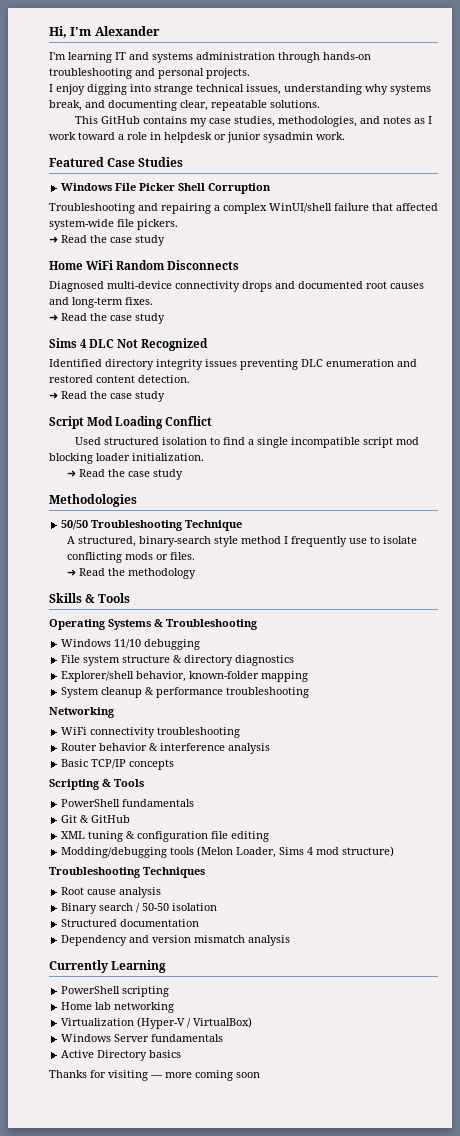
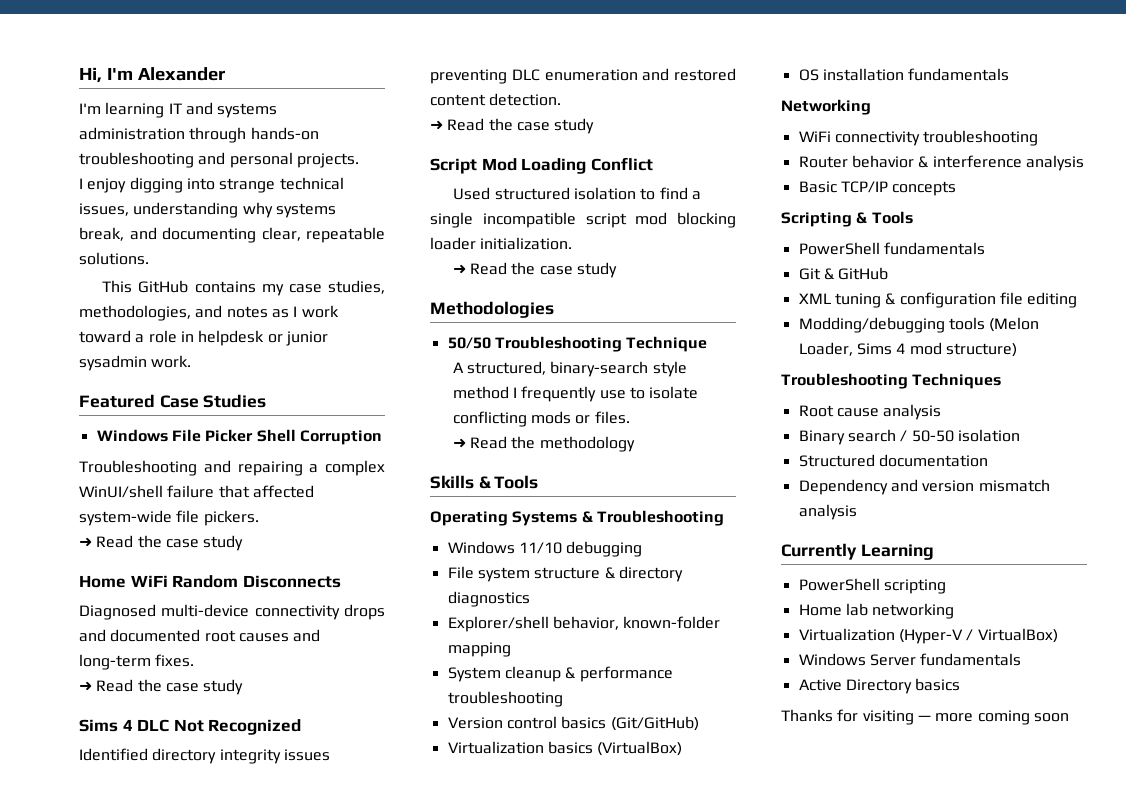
(310, 692) none -> [447,716,699,731] [447,741,683,756] [798,68,1010,81] // Version control basics (Git/GitHub) // Virtualization basics (VirtualBox) // OS installation fundamentals

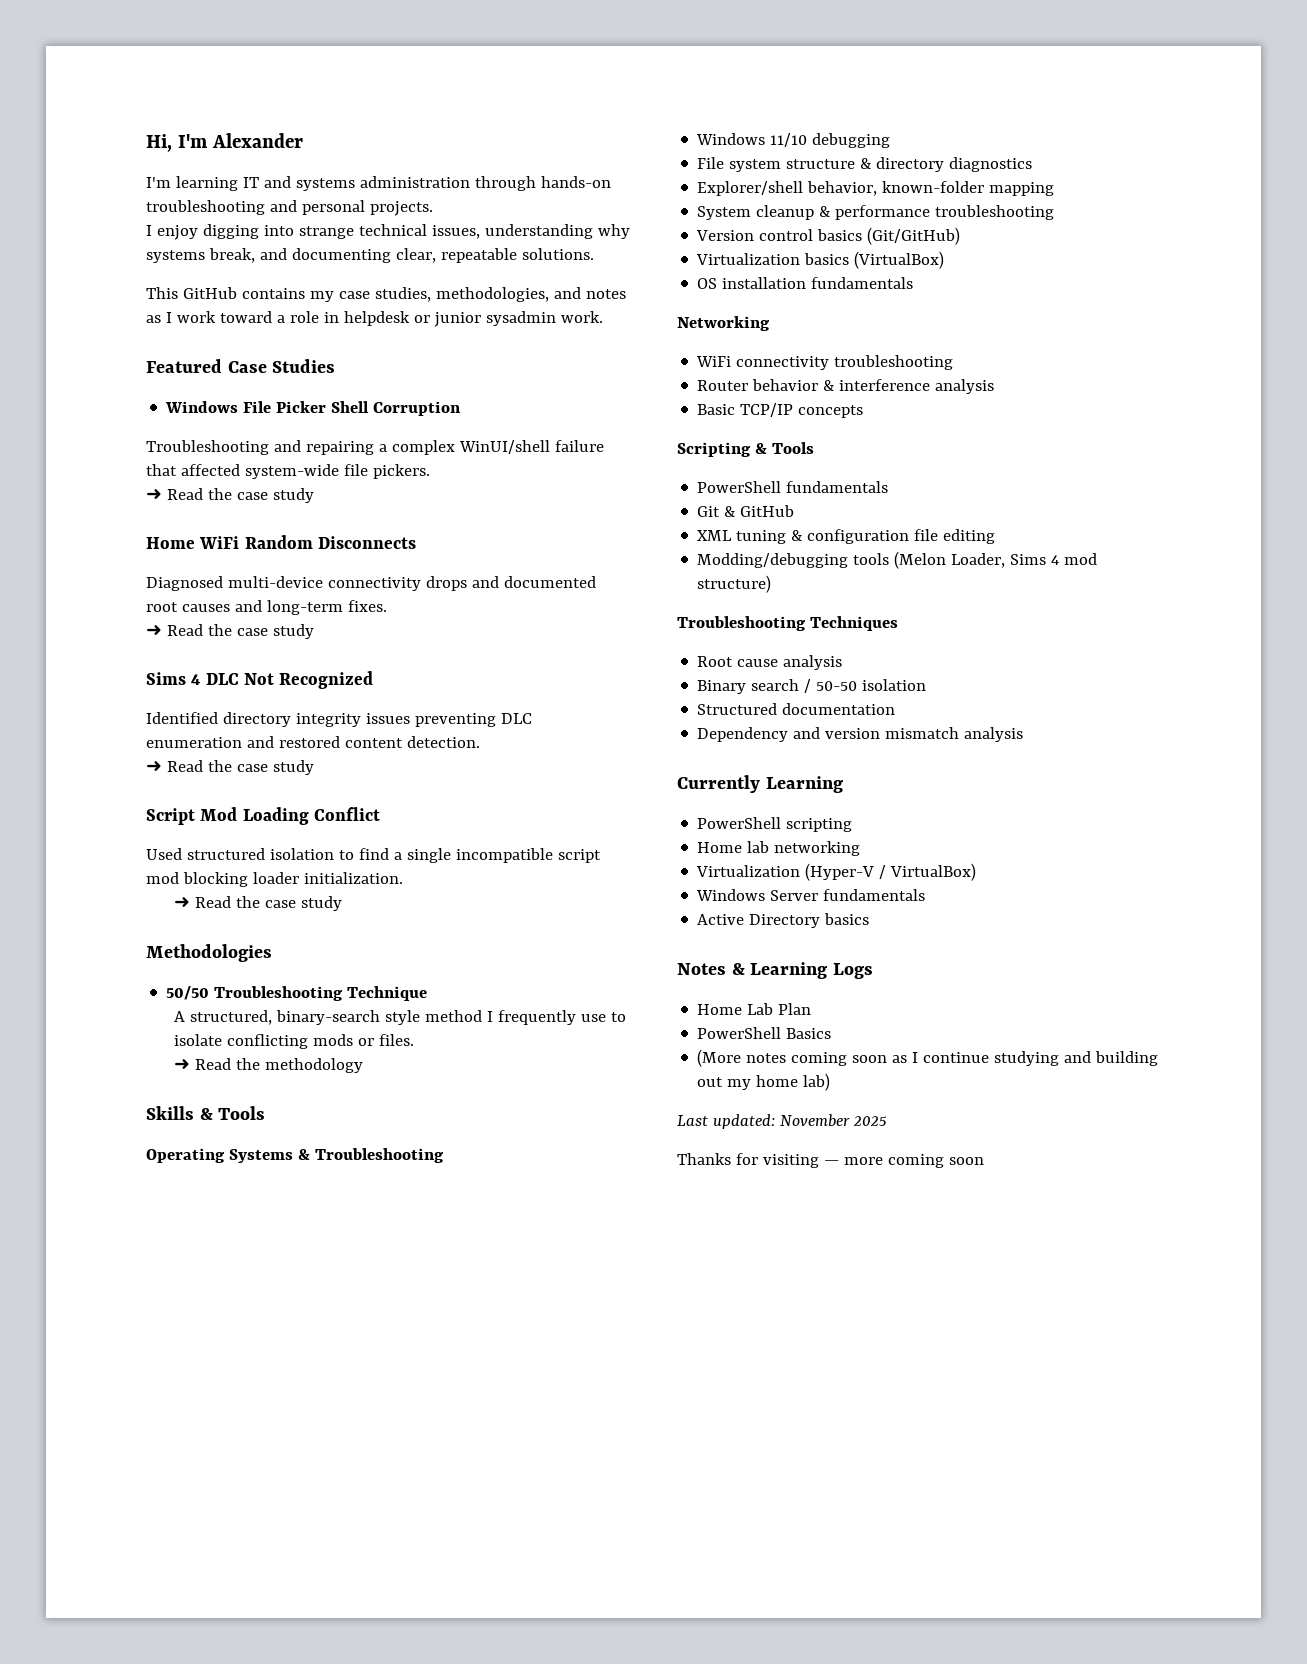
(961, 684) none -> [677,962,873,979] [697,1003,812,1015] [697,1027,832,1039] [697,1049,1159,1067] [697,1073,831,1091] [677,1114,887,1129] // Notes & Learning Logs // Home Lab Plan // PowerShell Basics // (More notes coming soon as I continue studying and building out my home lab) // Last updated: November 2025

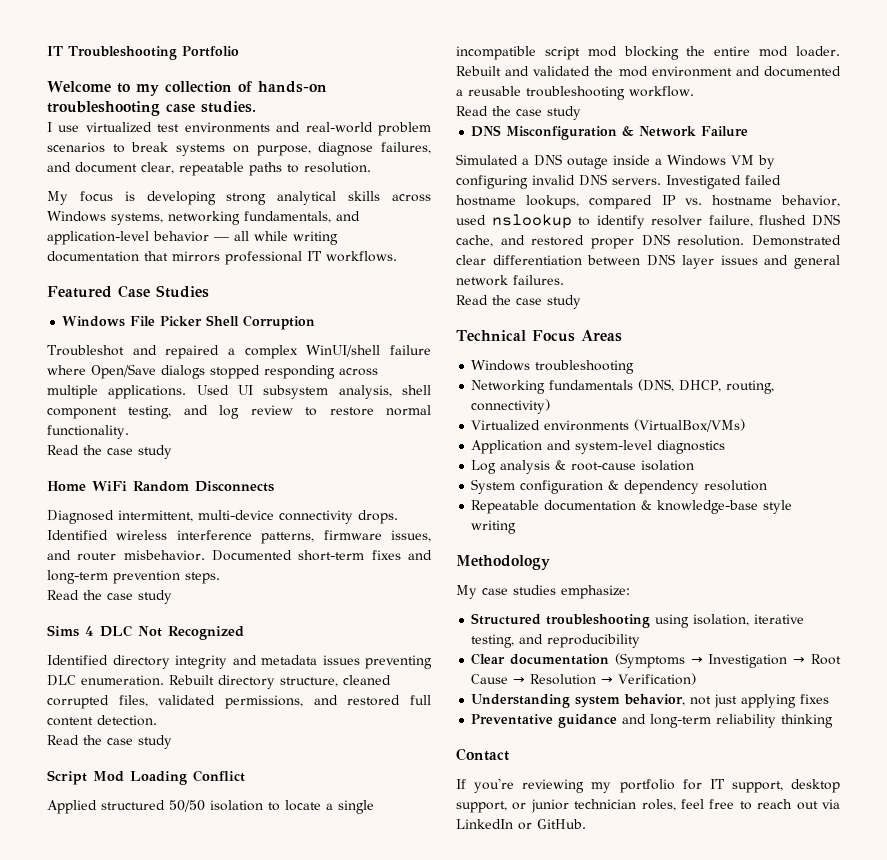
[146,133,303,152] [146,176,611,191] [146,200,433,216] [146,224,630,240] [146,248,594,263] [146,287,626,302] [146,311,603,327] Hi, I'm Alexander // I'm learning IT and systems administration through hands-on troubleshooting and personal projects. // I enjoy digging into strange technical issues, understanding why systems break, and documenting clear, repeatable solutions. // This GitHub contains my case studies, methodologies, and notes as I work toward a role in helpdesk or junior sysadmin work. -> [47,46,239,60] [47,81,327,96] [47,101,256,116] [47,122,431,136] [47,142,431,156] [47,162,371,176] [47,191,431,205] [47,211,360,225] [47,231,338,245] [47,251,397,265] IT Troubleshooting Portfolio // Welcome to my collection of hands-on troubleshooting case studies. // I use virtualized test environments and real-world problem scenarios to break systems on purpose, diagnose failures, and document clear, repeatable paths to resolution. // My focus is developing strong analytical skills across Windows systems, networking fundamentals, and application-level behavior — all while writing documentation that mirrors professional IT workflows.
[146,440,374,455] Troubleshooting and repairing -> [47,345,220,359] Troubleshot and repaired
[146,464,430,479] [146,489,162,500] that affected system-wide file pickers. // ➜ -> [47,364,378,379] [47,385,431,399] [47,405,431,419] [47,425,129,439] where Open/Save dialogs stopped responding across multiple applications. Used UI subsystem analysis, shell component testing, and log review to restore normal functionality. //
(223, 583) none -> [118,510,193,522] intermittent,
[425,576,596,591] [146,600,387,615] [146,625,162,636] drops and documented root causes and long-term fixes. // ➜ -> [358,510,398,524] [47,530,431,544] [47,550,432,561] [47,570,220,584] drops. Identified wireless interference patterns, firmware issues, and router misbehavior. Documented short-term fixes and long-term prevention steps. //
(361, 720) none -> [232,655,317,665] and metadata
[146,736,340,748] enumeration and restored -> [81,675,391,689] [47,695,432,709] enumeration. Rebuilt directory structure, cleaned corrupted files, validated permissions, and restored full
[146,761,162,772] ➜ -> (157, 720) none
[146,848,265,860] Used structured -> [47,800,205,814] Applied structured 50/50
[358,848,389,860] find -> [285,800,321,811] locate
[252,872,403,884] [174,896,342,911] [146,944,272,962] [166,986,428,1001] [174,1010,626,1025] [174,1034,414,1049] [174,1058,363,1073] [146,1106,266,1120] [146,1148,444,1163] [696,133,891,148] [697,157,1033,172] [697,181,1055,196] [697,205,1055,220] [696,227,961,245] [696,251,945,269] [697,277,914,289] [677,316,770,331] [696,355,954,370] [697,379,995,394] [697,403,864,418] [677,442,814,457] [697,481,889,493] [697,505,795,517] [697,529,996,544] [697,551,1098,569] [697,575,772,593] [677,616,898,631] [697,655,843,670] [697,679,927,694] [697,703,896,715] [697,727,1024,742] [677,775,843,793] [697,817,853,832] [697,841,861,856] [696,863,977,881] [696,889,926,901] [697,913,870,928] [677,962,873,979] [697,1003,812,1015] [697,1027,832,1039] [697,1049,1159,1067] [697,1073,831,1091] [677,1114,887,1129] [677,1153,984,1168] loader initialization. // ➜ Read the case study // Methodologies // 50/50 Troubleshooting Technique // A structured, binary-search style method I frequently use to isolate conflicting mods or files. // ➜ Read the methodology // Skills & Tools // Operating Systems & Troubleshooting // Windows 11/10 debugging // File system structure & directory diagnostics // Explorer/shell behavior, known-folder mapping // System cleanup & performance troubleshooting // Version control basics (Git/GitHub) // Virtualization basics (VirtualBox) // OS installation fundamentals // Networking // WiFi connectivity troubleshooting // Router behavior & interference analysis // Basic TCP/IP concepts // Scripting & Tools // PowerShell fundamentals // Git & GitHub // XML tuning & configuration file editing // Modding/debugging tools (Melon Loader, Sims 4 mod structure) // Troubleshooting Techniques // Root cause analysis // Binary search / 50-50 isolation // Structured documentation // Dependency and version mismatch analysis // Currently Learning // PowerShell scripting // Home lab networking // Virtualization (Hyper-V / VirtualBox) // Windows Server fundamentals // Active Directory basics // Notes & Learning Logs // Home Lab Plan // PowerShell Basics // (More notes coming soon as I continue studying and building out my home lab) // Last updated: November 2025 // Thanks for visiting — more coming soon -> [686,46,840,57] [456,66,841,77] [456,86,694,100] [456,106,581,120] [471,125,749,140] [456,154,775,169] [456,174,781,189] [456,195,840,209] [456,214,840,229] [456,234,841,249] [456,254,840,269] [456,275,564,286] [456,295,581,309] [456,330,622,342] [471,360,635,374] [471,379,775,394] [471,399,551,414] [471,419,746,432] [471,440,726,454] [471,460,695,474] [471,479,768,494] [471,500,793,514] [471,520,517,534] [456,555,550,570] [456,585,630,599] [471,613,805,628] [471,634,641,648] [471,653,841,668] [471,673,697,685] [471,694,830,708] [471,714,834,728] [456,748,509,761] [456,778,840,793] [456,799,840,813] [456,819,586,830] the entire mod loader. Rebuilt and validated the mod environment and documented a reusable troubleshooting workflow. // Read the case study // DNS Misconfiguration & Network Failure // Simulated a DNS outage inside a Windows VM by configuring invalid DNS servers. Investigated failed hostname lookups, compared IP vs. hostname behavior, used nslookup to identify resolver failure, flushed DNS cache, and restored proper DNS resolution. Demonstrated clear differentiation between DNS layer issues and general network failures. // Read the case study // Technical Focus Areas // Windows troubleshooting // Networking fundamentals (DNS, DHCP, routing, connectivity) // Virtualized environments (VirtualBox/VMs) // Application and system-level diagnostics // Log analysis & root-cause isolation // System configuration & dependency resolution // Repeatable documentation & knowledge-base style writing // Methodology // My case studies emphasize: // Structured troubleshooting using isolation, iterative testing, and reproducibility // Clear documentation (Symptoms → Investigation → Root Cause → Resolution → Verification) // Understanding system behavior, not just applying fixes // Preventative guidance and long-term reliability thinking // Contact // If you're reviewing my portfolio for IT support, desktop support, or junior technician roles, feel free to reach out via LinkedIn or GitHub.

